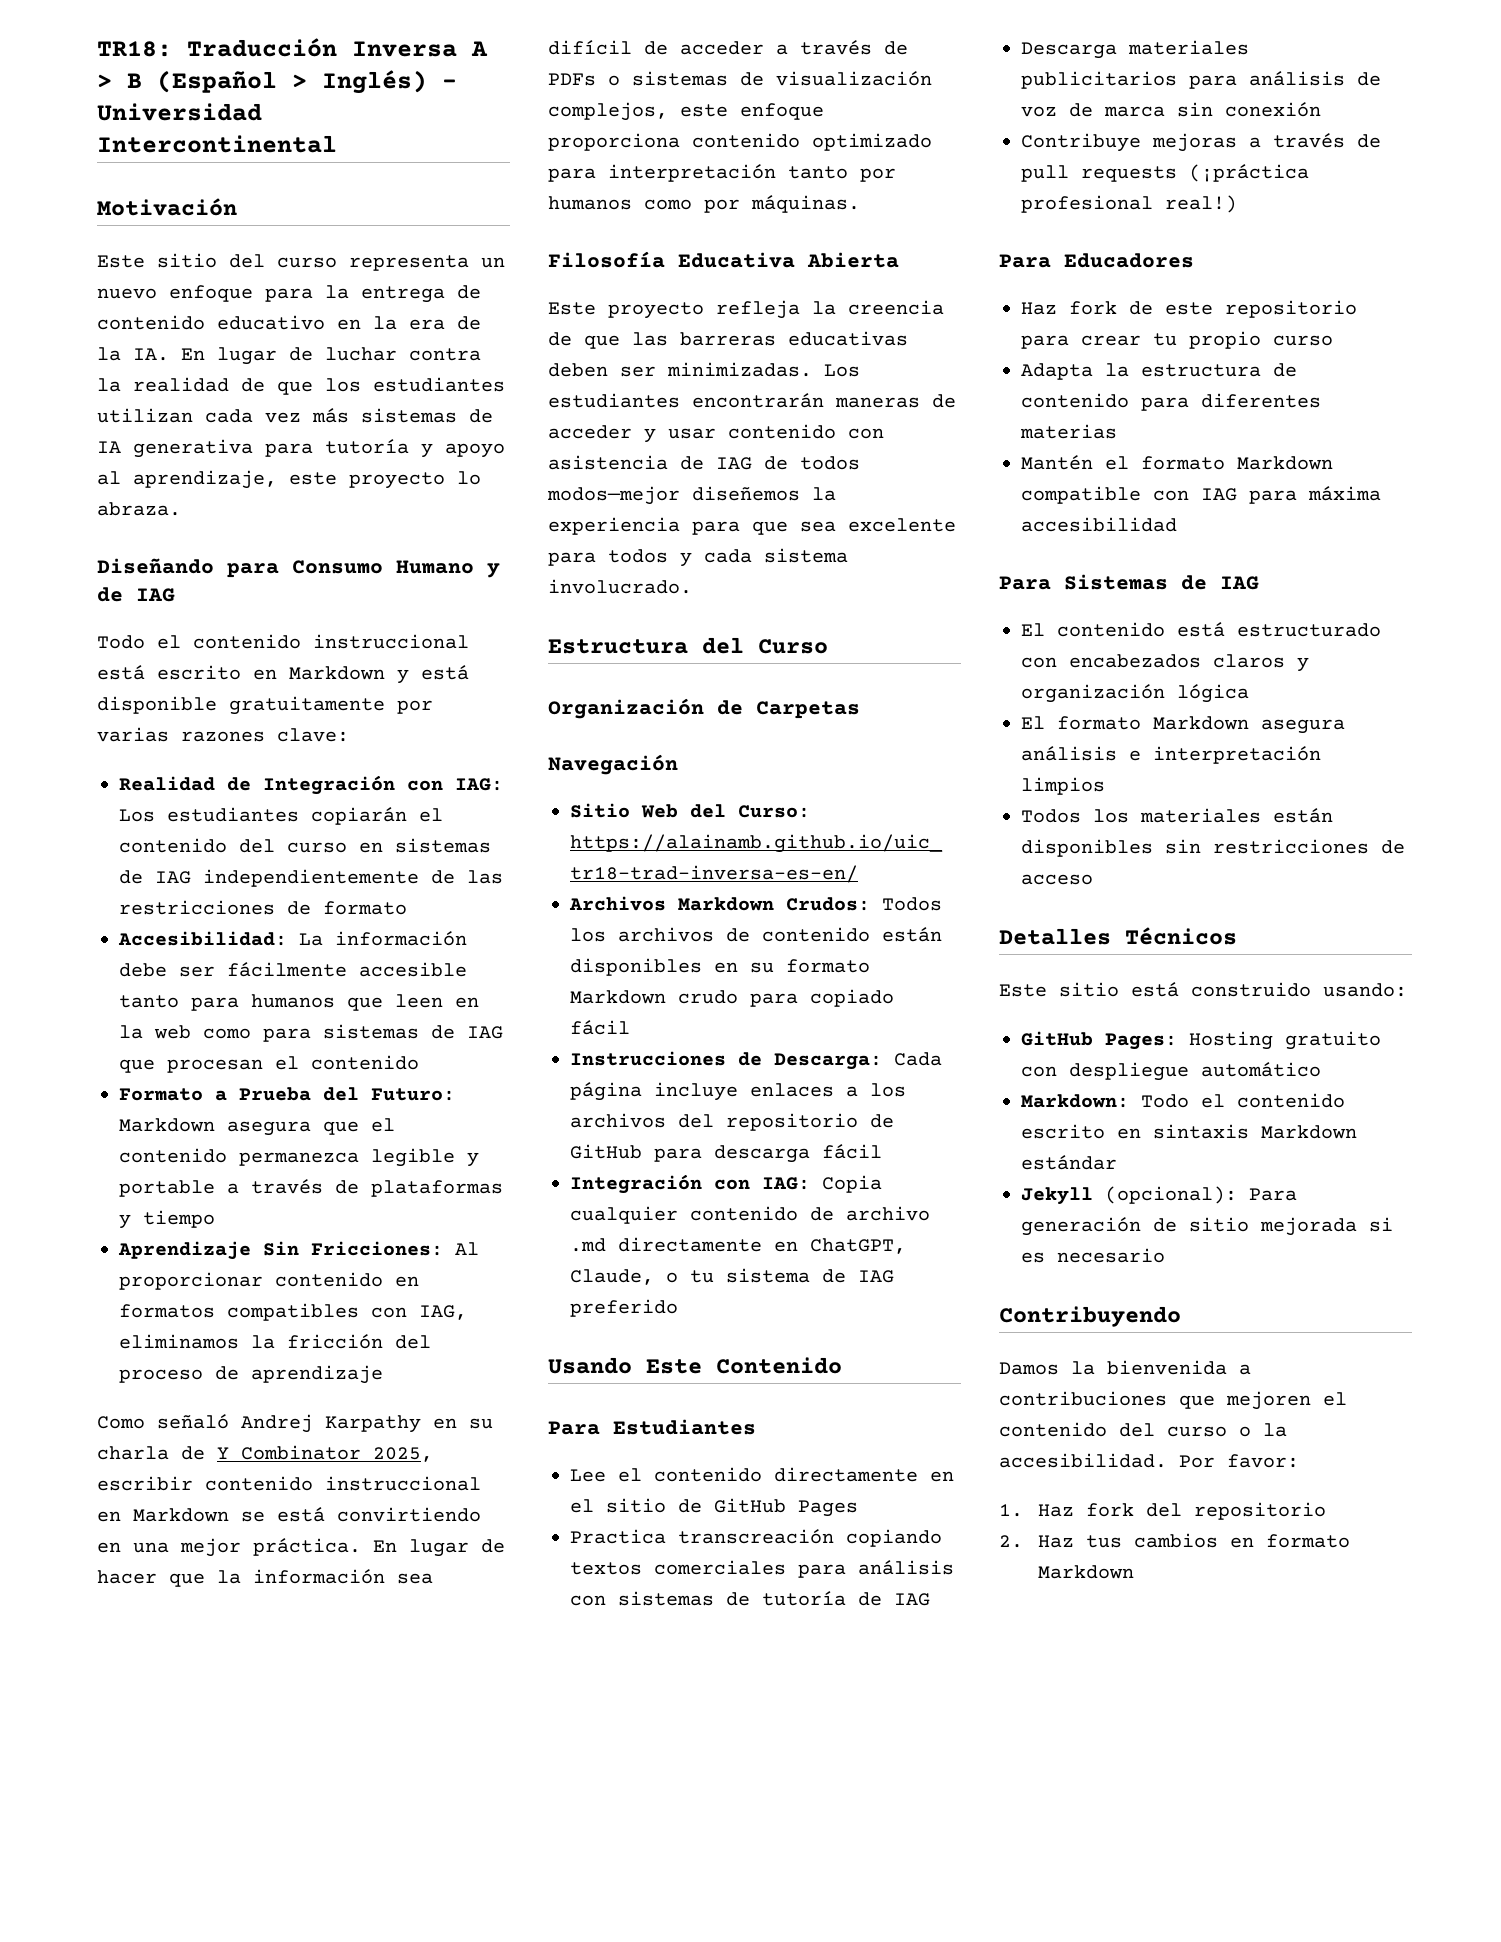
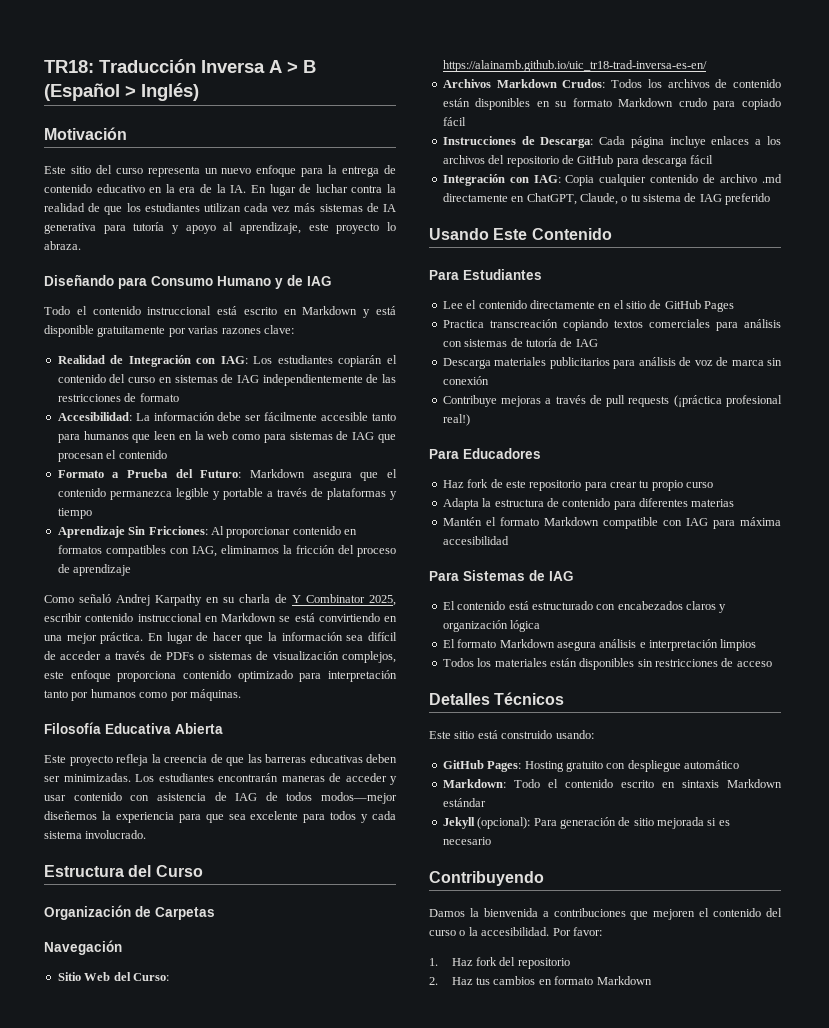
[442,79,457,88] [97,103,262,121] [97,135,337,153] - Universidad Intercontinental -> (199, 92) none

